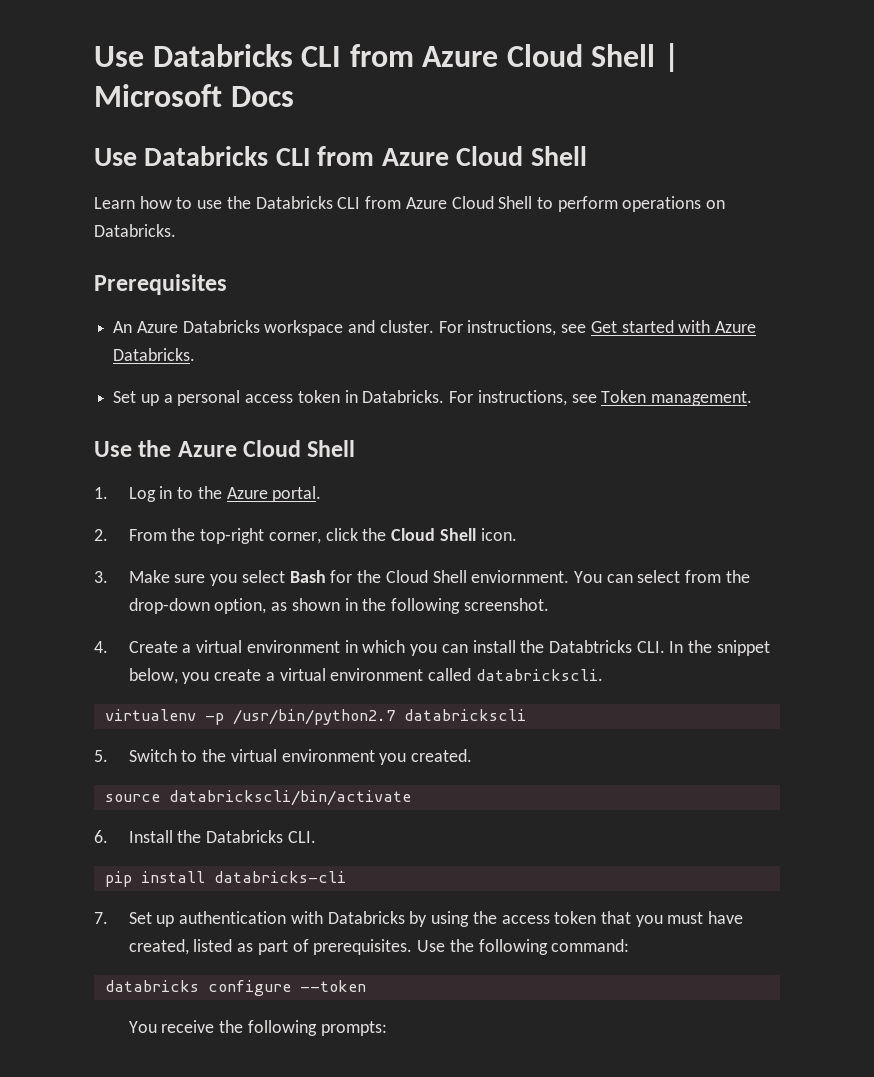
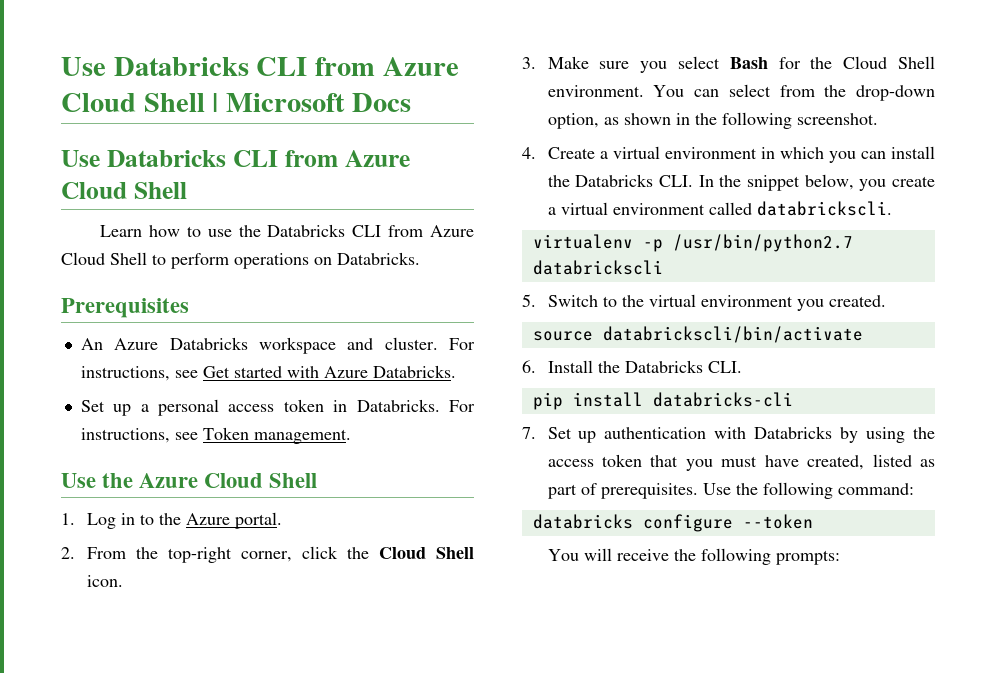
[471,570,570,583] enviornment. -> [547,85,644,97] environment.
[548,640,632,653] Databtricks -> [575,174,654,187] Databricks
(157, 1027) none -> [583,548,612,561] will

